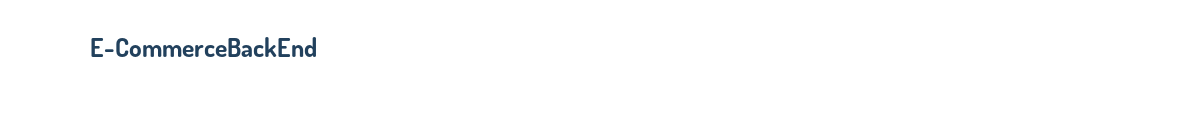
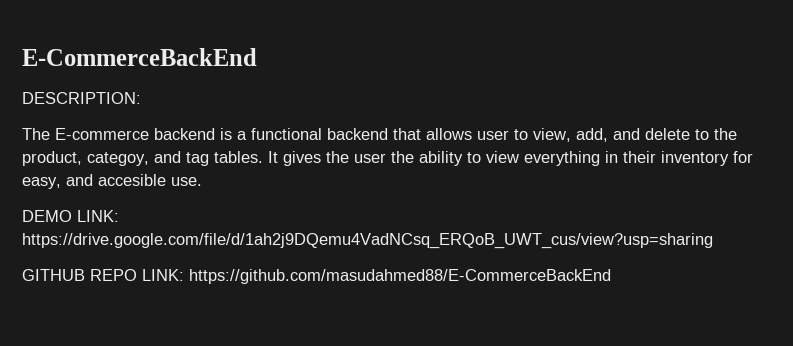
(317, 47) none -> [22,92,141,104] [22,128,737,142] [22,151,753,166] [22,174,202,189] [22,210,119,222] [22,233,713,249] [22,269,611,284] // DESCRIPTION: // The E-commerce backend is a functional backend that allows user to view, add, and delete to the product, categoy, and tag tables. It gives the user the ability to view everything in their inventory for easy, and accesible use. // DEMO LINK: https://drive.google.com/file/d/1ah2j9DQemu4VadNCsq_ERQoB_UWT_cus/view?usp=sharing // GITHUB REPO LINK: https://github.com/masudahmed88/E-CommerceBackEnd

